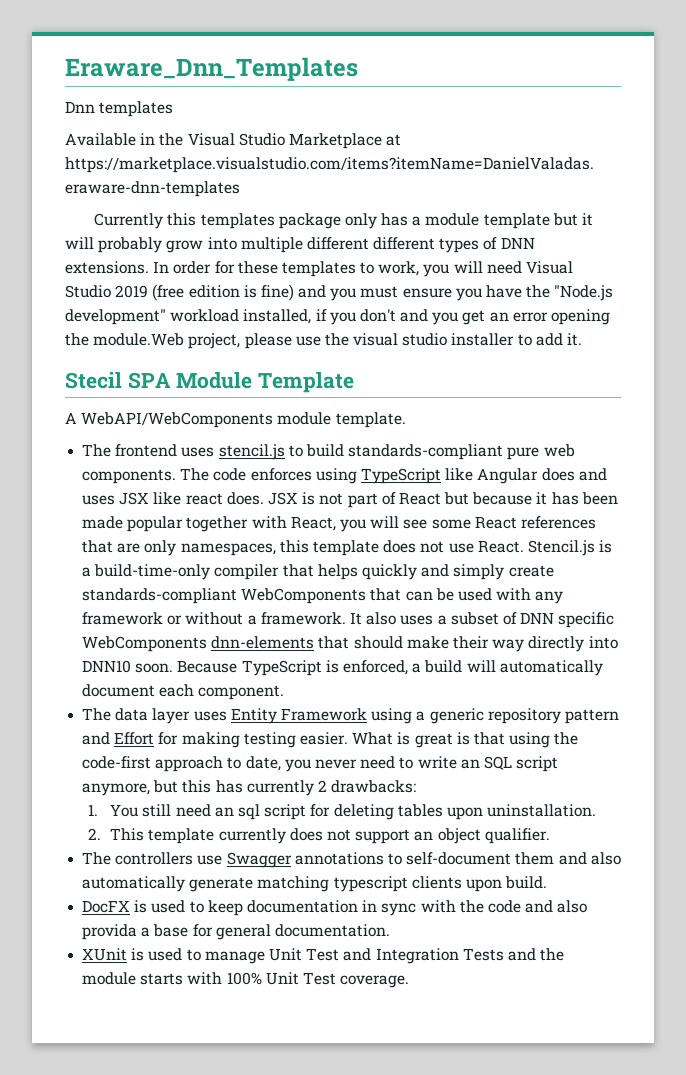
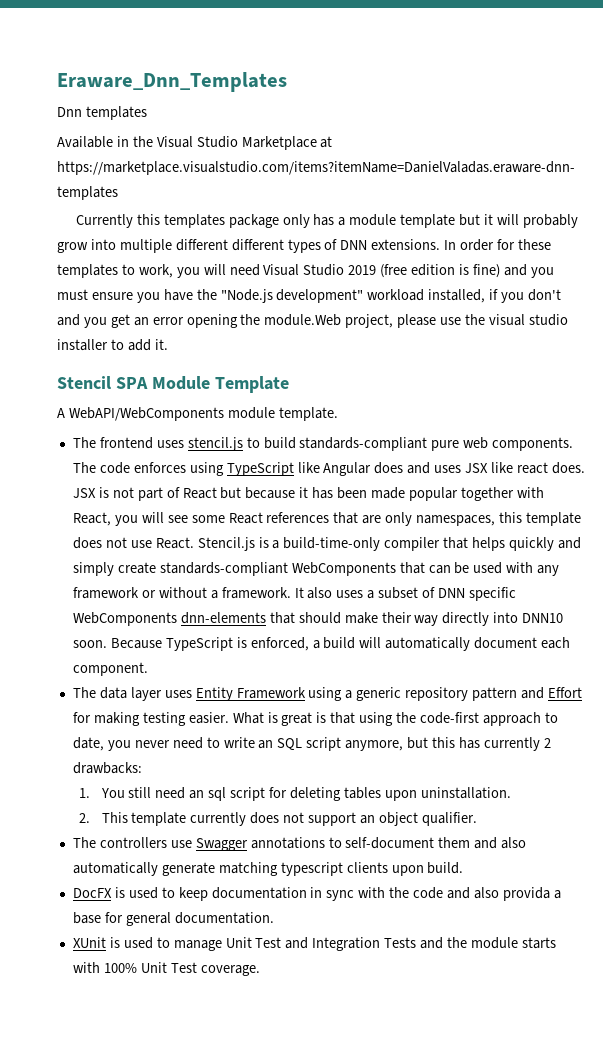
[65,372,122,389] Stecil -> [57,376,111,389] Stencil

